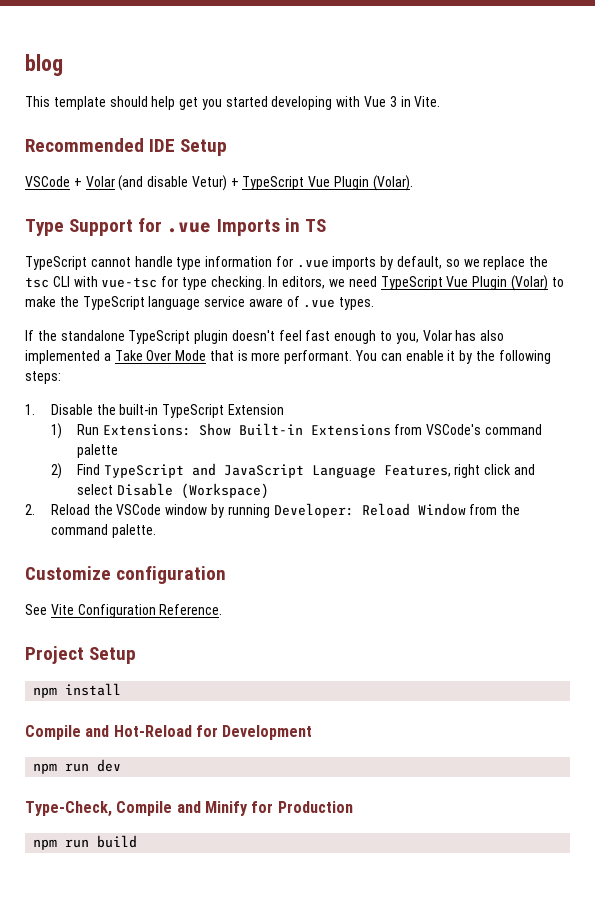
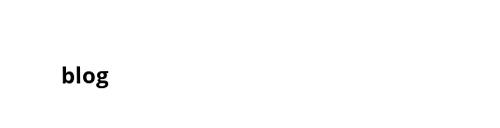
[25,96,441,110] [25,138,228,156] [25,175,413,191] [25,218,326,236] [25,256,549,270] [25,275,564,291] [25,296,375,310] [25,330,505,344] [25,350,551,364] [25,371,61,384] [25,404,285,418] [50,423,542,439] [76,444,118,458] [50,463,535,479] [76,483,269,499] [25,503,521,518] [50,524,156,538] [25,566,227,584] [25,604,223,618] [25,646,137,664] [33,683,122,698] [25,725,313,740] [33,759,122,774] [25,801,353,817] [33,835,138,850] // This template should help get you started developing with Vue 3 in Vite. // Recommended IDE Setup // VSCode + Volar (and disable Vetur) + TypeScript Vue Plugin (Volar). // Type Support for .vue Imports in TS // TypeScript cannot handle type information for .vue imports by default, so we replace the tsc CLI with vue-tsc for type checking. In editors, we need TypeScript Vue Plugin (Volar) to make the TypeScript language service aware of .vue types. // If the standalone TypeScript plugin doesn't feel fast enough to you, Volar has also implemented a Take Over Mode that is more performant. You can enable it by the following steps: // 1. Disable the built-in TypeScript Extension // 1) Run Extensions: Show Built-in Extensions from VSCode's command palette // 2) Find TypeScript and JavaScript Language Features, right click and select Disable (Workspace) // 2. Reload the VSCode window by running Developer: Reload Window from the command palette. // Customize configuration // See Vite Configuration Reference. // Project Setup // npm install // Compile and Hot-Reload for Development // npm run dev // Type-Check, Compile and Minify for Production // npm run build -> (110, 77) none

